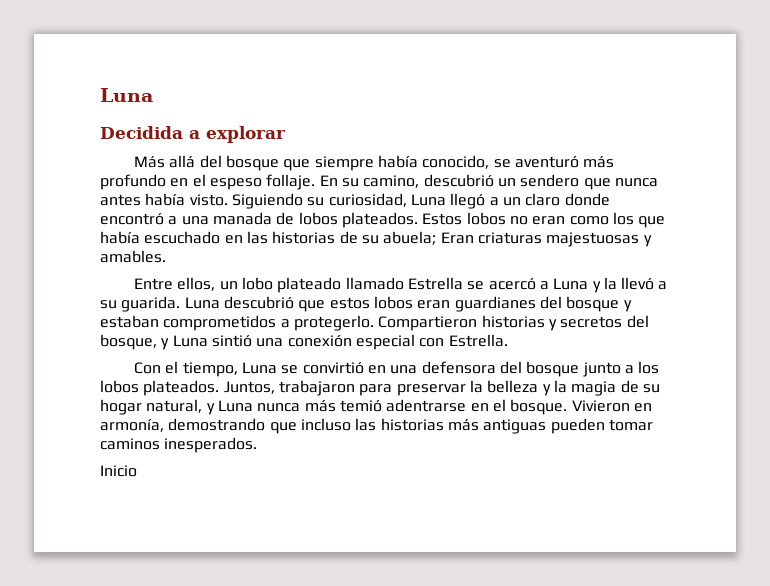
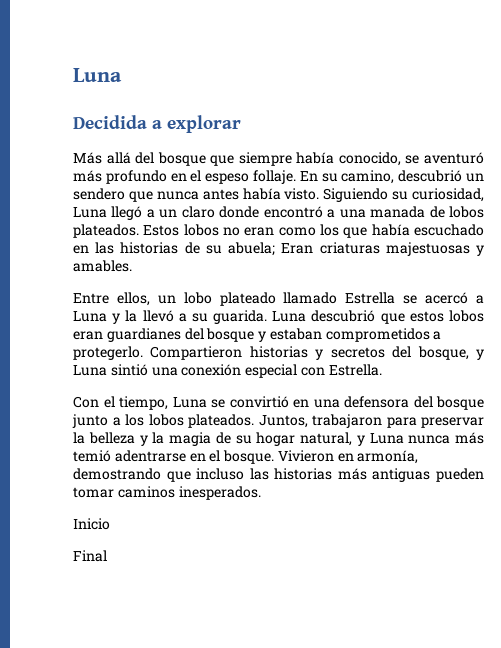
(137, 471) none -> [73,550,107,562] // Final

